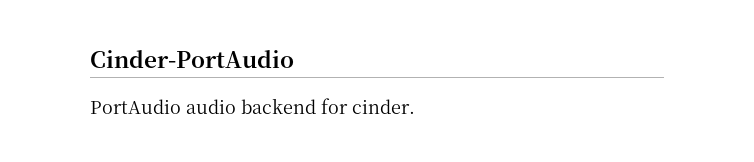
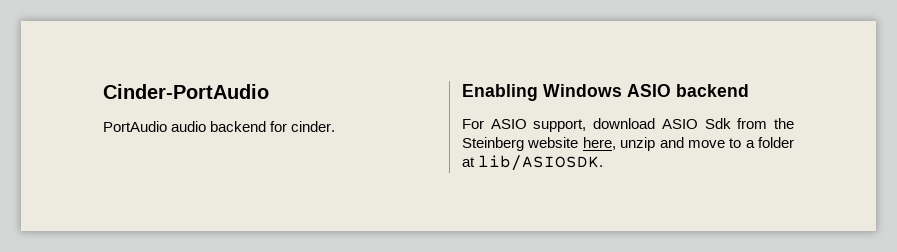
(415, 106) none -> [462,84,749,101] [462,118,794,132] [462,137,794,151] [462,155,604,171] // Enabling Windows ASIO backend // For ASIO support, download ASIO Sdk from the Steinberg website here, unzip and move to a folder at lib/ASIOSDK.

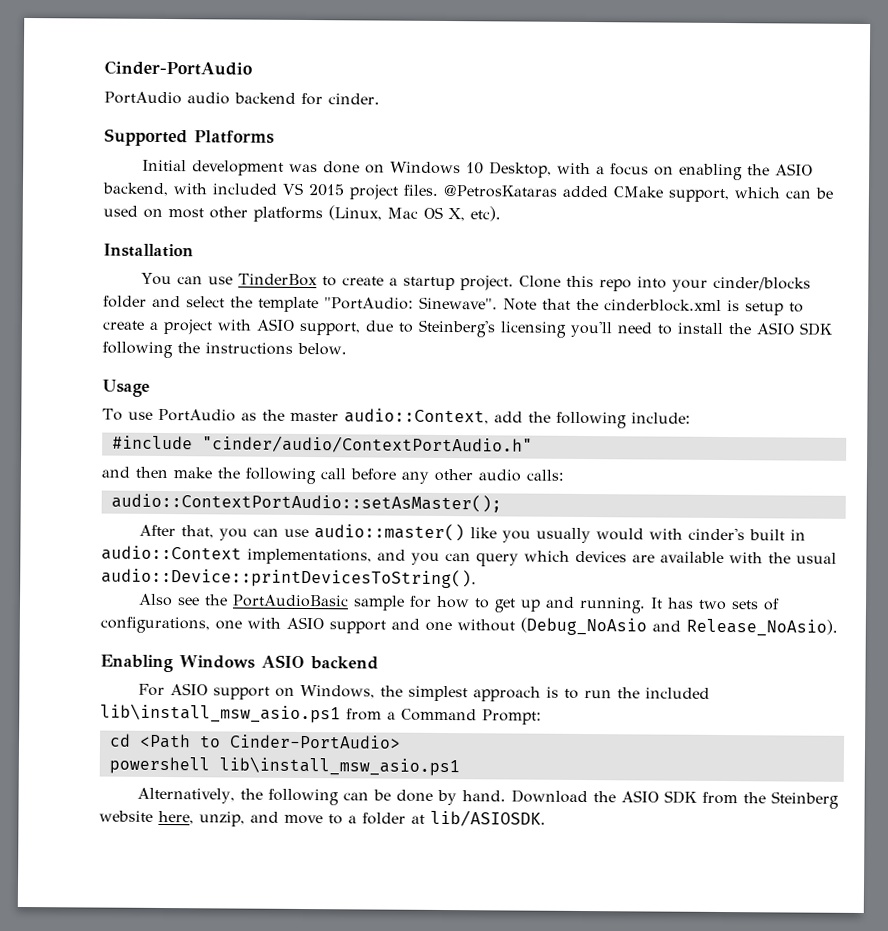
(336, 126) none -> [104,128,275,147] [142,159,814,181] [102,182,833,203] [103,205,501,223] [103,243,194,258] [141,272,812,292] [103,295,804,316] [102,318,833,338] [102,341,347,359] [102,379,150,397] [102,408,691,429] [111,435,533,454] [101,466,564,485] [110,492,502,513] [139,523,807,544] [101,545,837,567] [101,567,477,589] [138,593,781,614] [100,616,838,637] // Supported Platforms // Initial development was done on Windows 10 Desktop, with a focus on enabling the ASIO backend, with included VS 2015 project files. @PetrosKataras added CMake support, which can be used on most other platforms (Linux, Mac OS X, etc). // Installation // You can use TinderBox to create a startup project. Clone this repo into your cinder/blocks folder and select the template "PortAudio: Sinewave". Note that the cinderblock.xml is setup to create a project with ASIO support, due to Steinberg's licensing you'll need to install the ASIO SDK following the instructions below. // Usage // To use PortAudio as the master audio::Context, add the following include: // #include "cinder/audio/ContextPortAudio.h" // and then make the following call before any other audio calls: // audio::ContextPortAudio::setAsMaster(); // After that, you can use audio::master() like you usually would with cinder's built in audio::Context implementations, and you can query which devices are available with the usual audio::Device::printDevicesToString(). // Also see the PortAudioBasic sample for how to get up and running. It has two sets of configurations, one with ASIO support and one without (Debug_NoAsio and Release_NoAsio).
[533,118,731,132] support, download ASIO Sdk -> [213,684,711,702] [100,703,542,725] [108,733,401,749] [108,756,460,777] [137,787,698,806] support on Windows, the simplest approach is to run the included lib\install_msw_asio.ps1 from a Command Prompt: // cd <Path to Cinder-PortAudio> // powershell lib\install_msw_asio.ps1 // Alternatively, the following can be done by hand. Download the ASIO SDK
[620,137,656,151] unzip -> [199,811,245,827] unzip,

